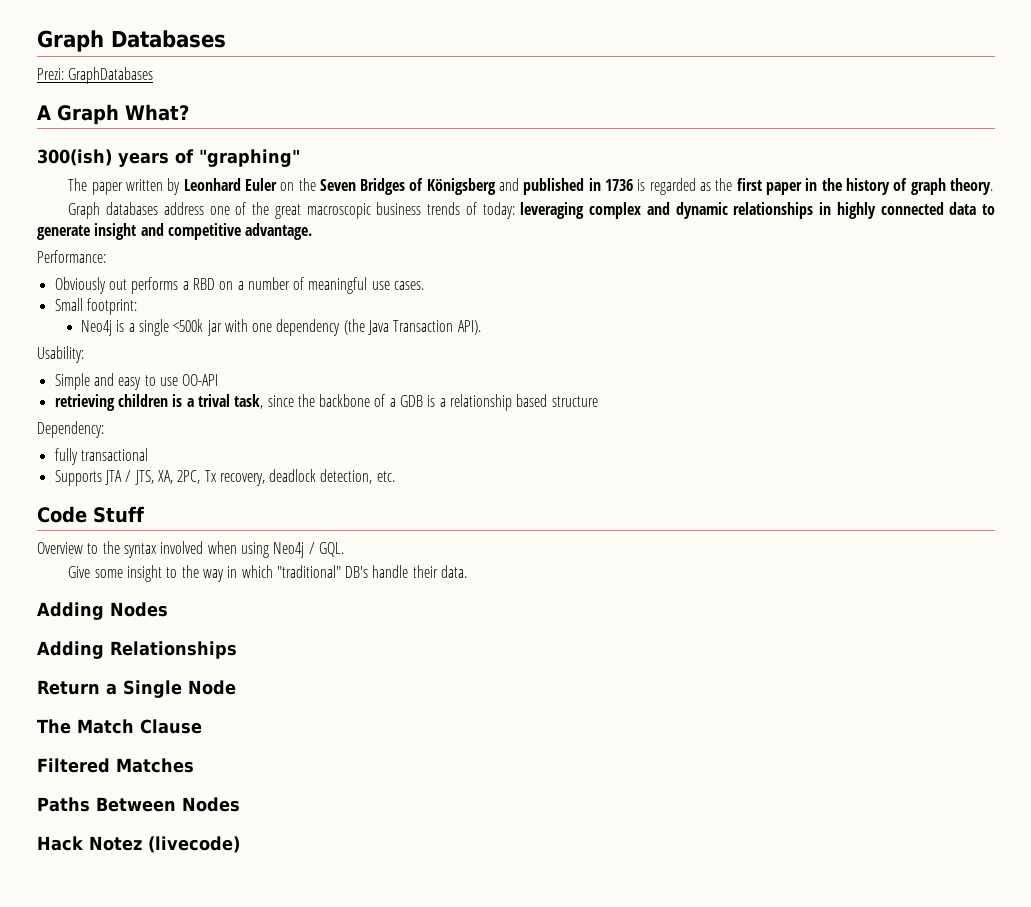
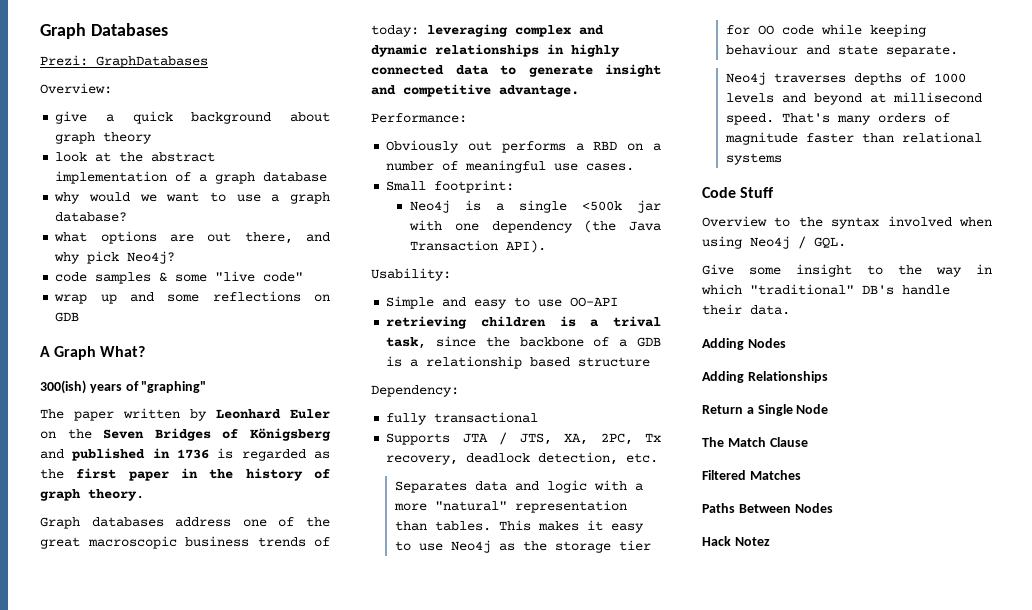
(154, 75) none -> [40,83,112,94] [55,111,330,124] [55,132,153,144] [55,152,216,162] [55,171,328,184] [54,192,331,204] [55,212,128,222] [54,231,330,244] [54,251,176,264] [55,271,304,284] [54,291,330,304] [55,312,80,322] // Overview: // give a quick background about graph theory // look at the abstract implementation of a graph database // why would we want to use a graph database? // what options are out there, and why pick Neo4j? // code samples & some "live code" // wrap up and some reflections on GDB
(395, 476) none -> [394,480,643,493] [393,500,627,513] [394,520,644,533] [394,540,651,553] [725,24,926,37] [725,44,958,57] [725,72,966,85] [725,92,982,105] [725,113,950,125] [724,132,982,145] [725,153,782,165] // Separates data and logic with a more "natural" representation than tables. This makes it easy to use Neo4j as the storage tier for OO code while keeping behaviour and state separate. // Neo4j traverses depths of 1000 levels and beyond at millisecond speed. That's many orders of magnitude faster than relational systems
[148,836,240,853] (livecode) -> (770, 541) none

